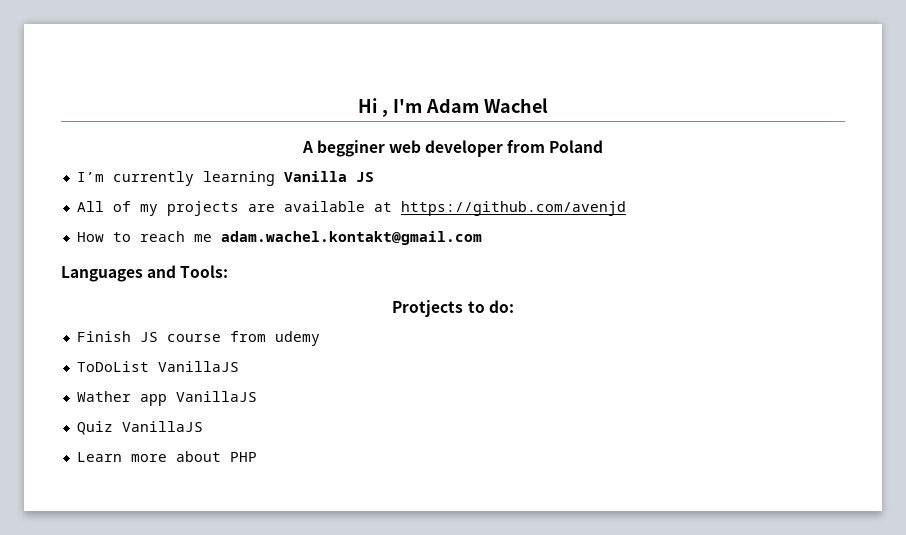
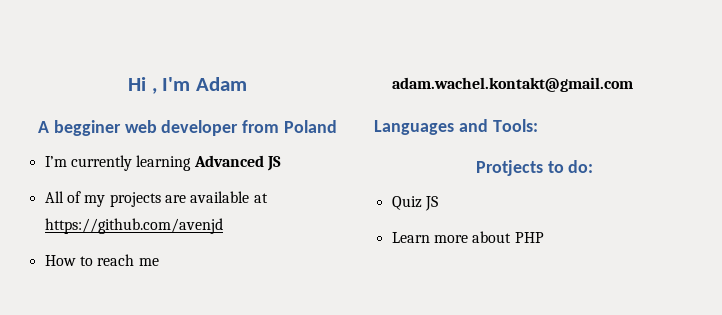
[483,98,548,113] Wachel -> (248, 84) none
[283,171,347,182] Vanilla -> [193,155,264,167] Advanced
[76,331,320,346] [76,361,239,372] [76,391,257,406] [76,421,203,435] Finish JS course from udemy // ToDoList VanillaJS // Wather app VanillaJS // Quiz VanillaJS -> [391,196,438,211] Quiz JS

